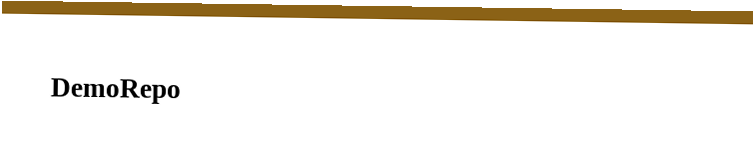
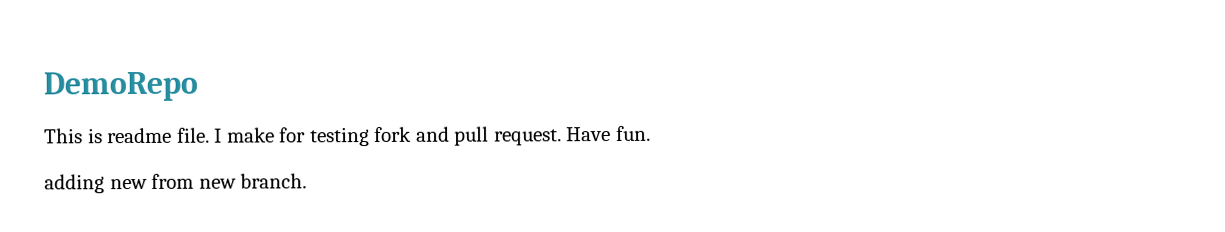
(181, 91) none -> [44,125,651,147] [44,173,308,194] // This is readme file. I make for testing fork and pull request. Have fun. // adding new from new branch.

